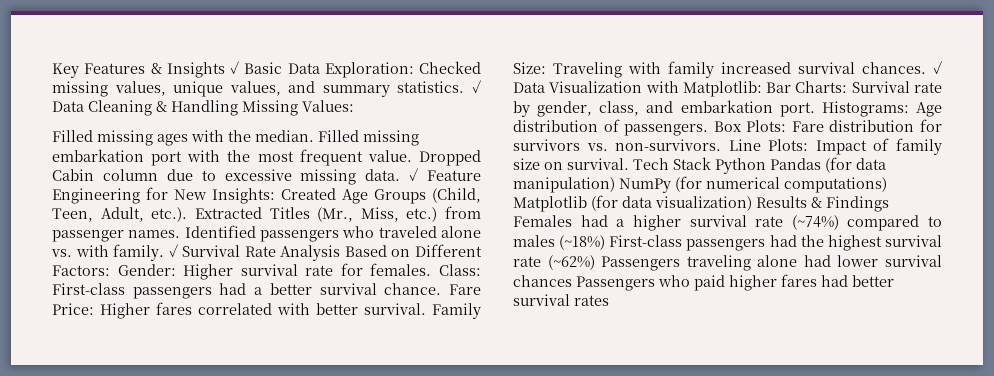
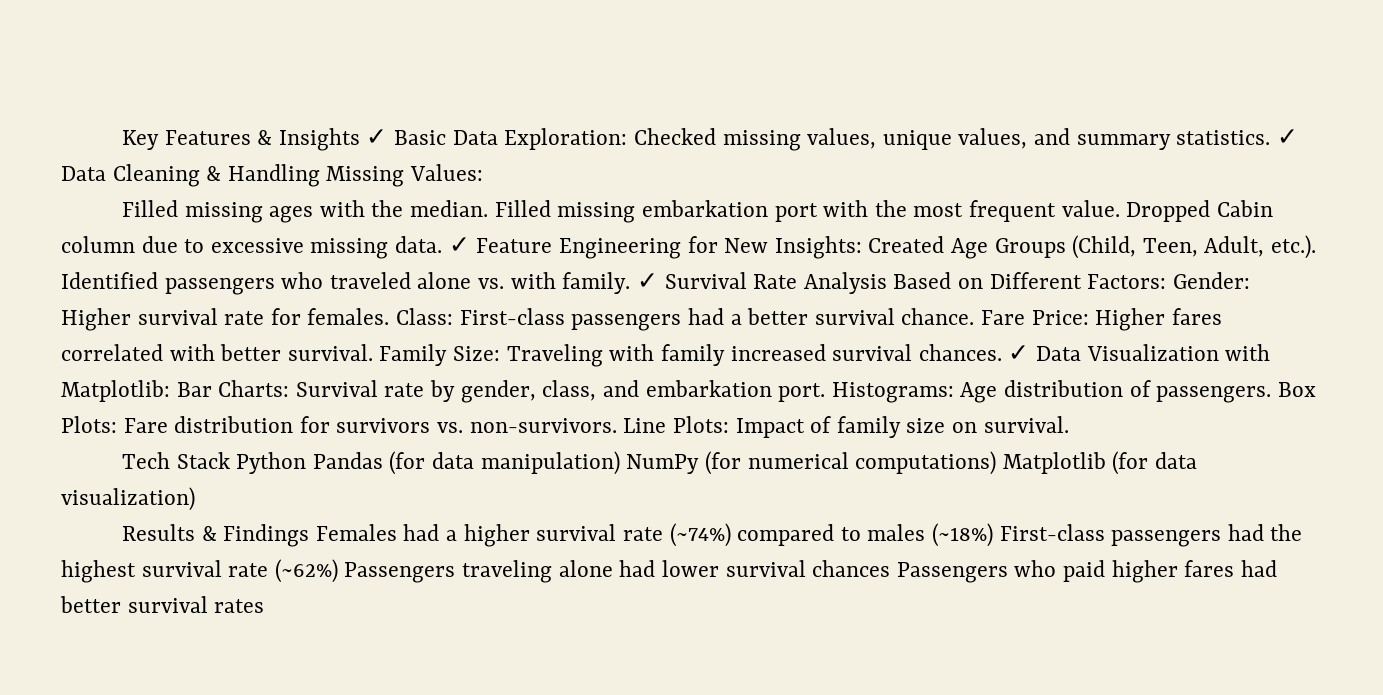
[194,206,481,222] [52,230,181,242] Extracted Titles (Mr., Miss, etc.) from passenger names. -> (1317, 247) none
(629, 164) none -> (1069, 424) //
(752, 203) none -> (195, 499) //

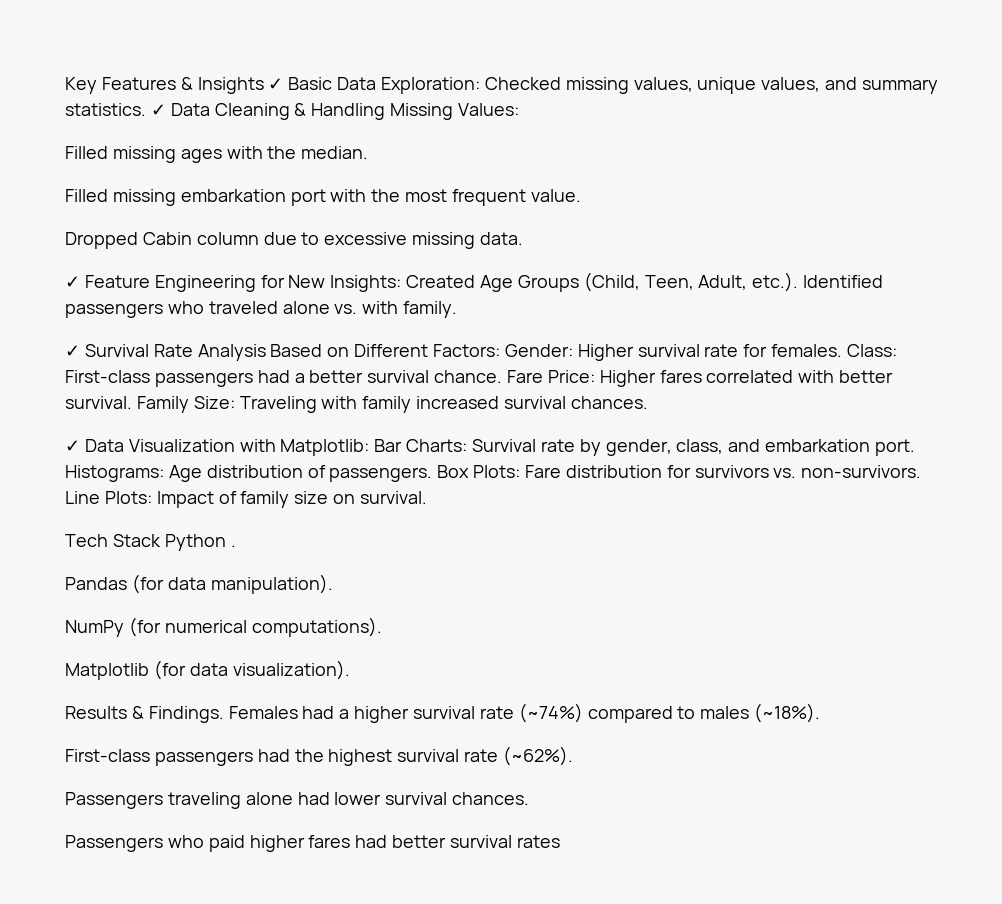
(489, 208) none -> (369, 152) //
(1120, 208) none -> (581, 195) //
(443, 244) none -> (524, 238) //
(631, 283) none -> (458, 309) //
(1002, 352) none -> (648, 402) //
(307, 463) none -> [230,545,236,547] . //
[480,451,620,475] manipulation) -> [210,574,333,594] manipulation). //
[855,451,997,475] computations) -> [251,617,382,637] computations). //
[61,487,195,511] visualization) -> [232,660,350,680] visualization).
[223,524,310,547] Findings -> [148,706,224,723] Findings.
[931,523,993,547] (~18%) -> [754,703,821,723] (~18%). //
[274,559,338,583] (~62%) -> [503,746,574,766] (~62%). //
[812,560,891,577] chances -> [452,792,530,805] chances. //

